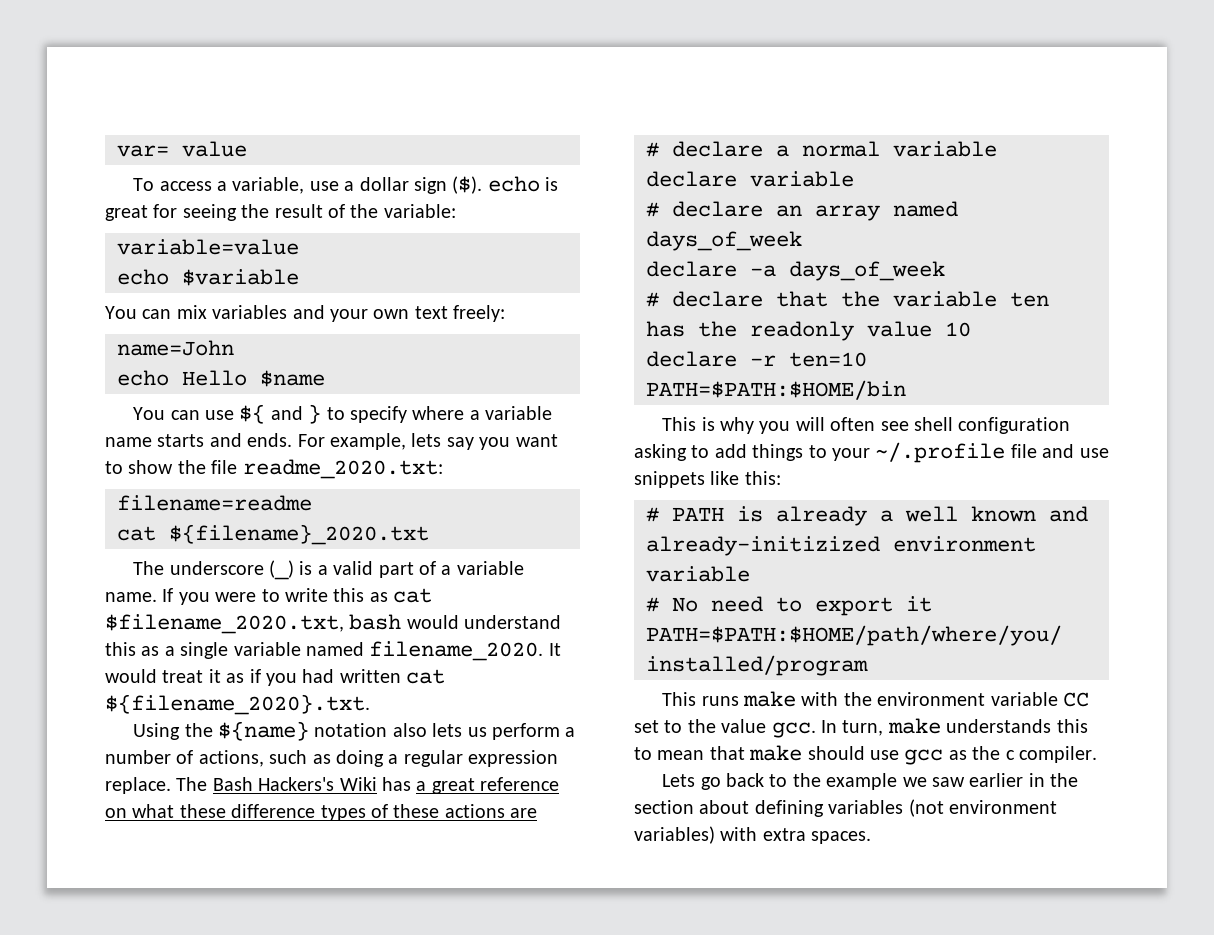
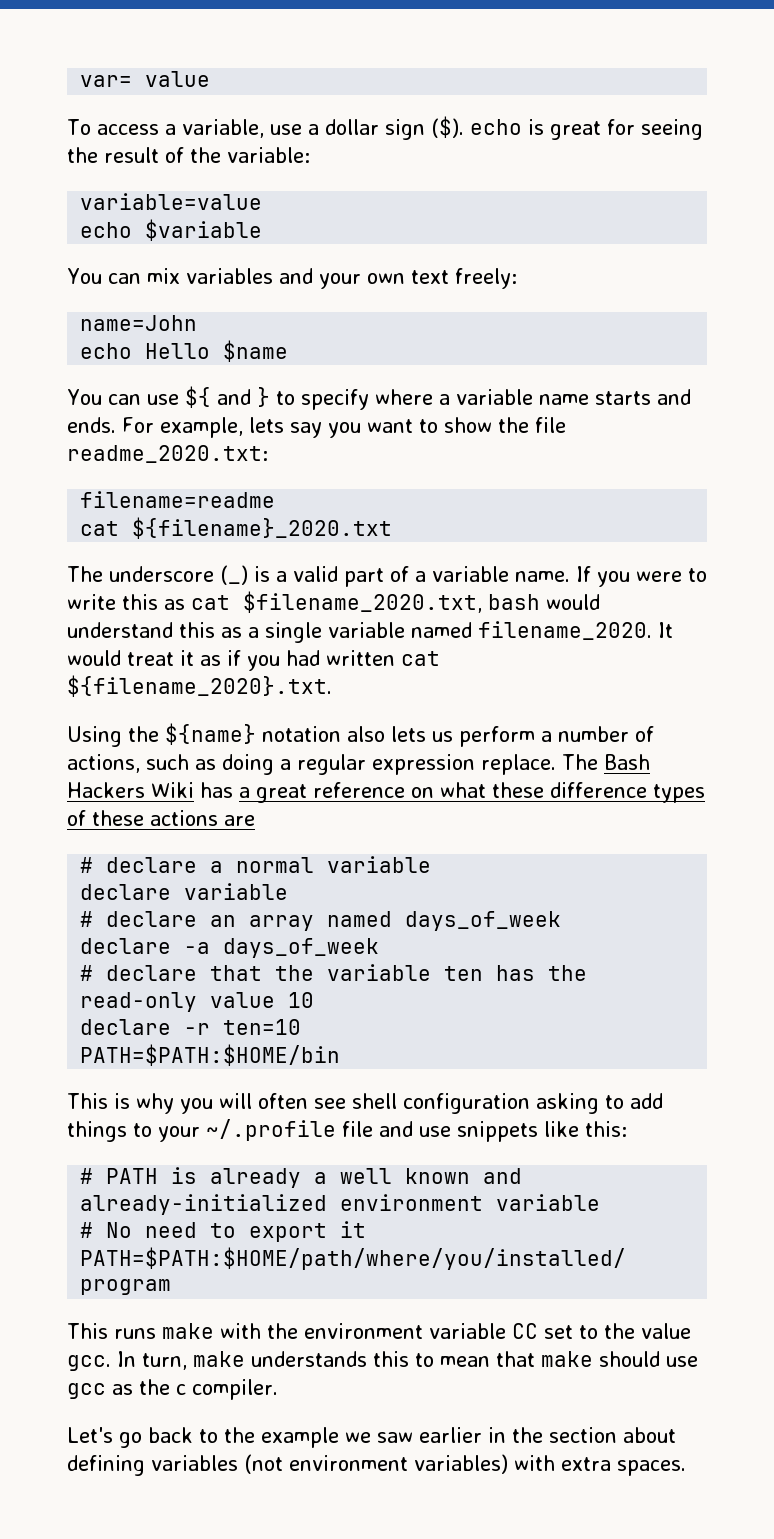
[258,777,335,791] Hackers's -> [67,782,145,798] Hackers
[750,321,854,341] readonly -> [80,992,198,1012] read-only
[646,536,880,556] already-initizized -> [80,1194,328,1215] already-initialized
[662,774,696,787] Lets -> [67,1427,113,1443] Let's

